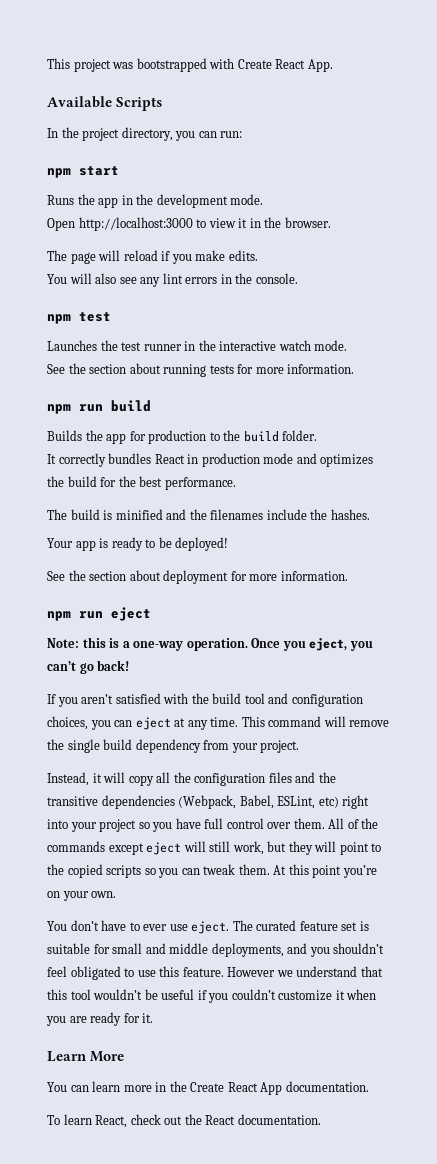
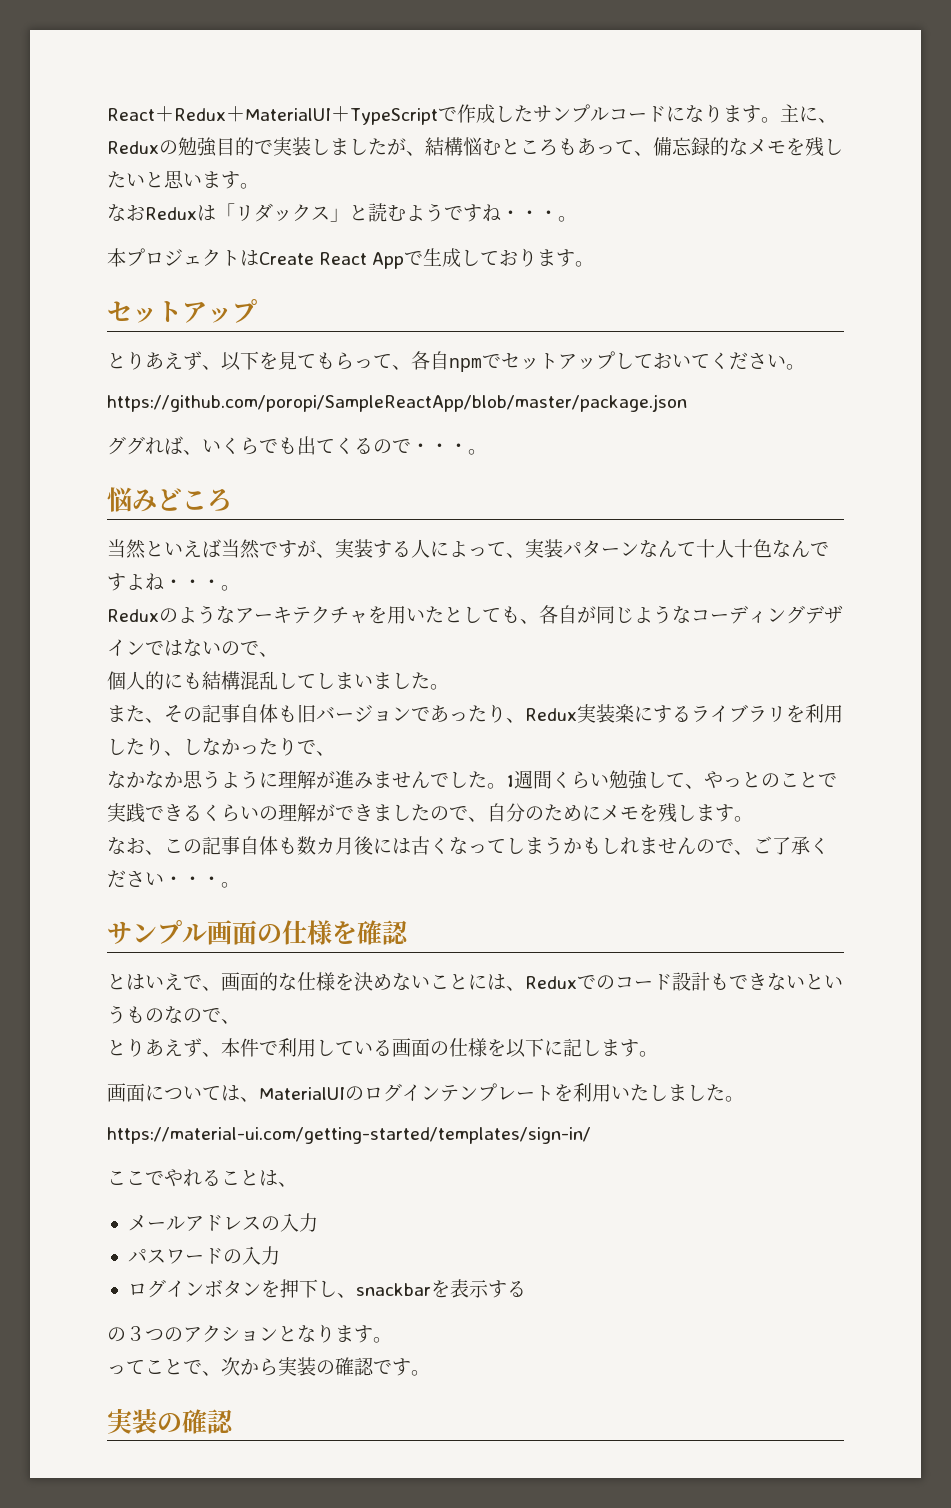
[47,58,333,72] [47,96,163,111] [47,127,243,141] [47,166,119,178] [47,194,264,208] [47,217,331,231] [47,250,258,264] [47,273,298,287] [47,312,111,324] [47,340,348,351] [47,363,355,377] [47,400,151,414] [47,430,318,444] [47,453,374,467] [47,476,236,490] [47,509,370,520] [47,537,229,551] [47,570,348,584] [47,607,151,621] [47,637,373,651] [47,660,130,674] [47,693,363,707] [47,716,390,730] [47,739,300,753] [47,772,336,786] [47,795,370,809] [47,818,379,832] [47,841,382,855] [47,864,377,878] [47,891,117,901] [47,920,369,934] [47,943,385,957] [47,966,383,980] [47,989,377,1003] [46,1012,154,1026] [47,1051,125,1062] [47,1081,369,1095] [47,1114,321,1128] This project was bootstrapped with Create React App. // Available Scripts // In the project directory, you can run: // npm start // Runs the app in the development mode. // Open http://localhost:3000 to view it in the browser. // The page will reload if you make edits. // You will also see any lint errors in the console. // npm test // Launches the test runner in the interactive watch mode. // See the section about running tests for more information. // npm run build // Builds the app for production to the build folder. // It correctly bundles React in production mode and optimizes the build for the best performance. // The build is minified and the filenames include the hashes. // Your app is ready to be deployed! // See the section about deployment for more information. // npm run eject // Note: this is a one-way operation. Once you eject, you can’t go back! // If you aren’t satisfied with the build tool and configuration choices, you can eject at any time. This command will remove the single build dependency from your project. // Instead, it will copy all the configuration files and the transitive dependencies (Webpack, Babel, ESLint, etc) right into your project so you have full control over them. All of the commands except eject will still work, but they will point to the copied scripts so you can tweak them. At this point you’re on your own. // You don’t have to ever use eject. The curated feature set is suitable for small and middle deployments, and you shouldn’t feel obligated to use this feature. However we understand that this tool wouldn’t be useful if you couldn’t customize it when you are ready for it. // Learn More // You can learn more in the Create React App documentation. // To learn React, check out the React documentation. -> [107,104,837,125] [107,137,843,157] [107,170,259,189] [107,203,577,222] [107,248,595,269] [107,299,257,323] [107,351,805,372] [107,394,687,412] [107,436,487,455] [107,487,232,512] [107,539,829,559] [107,573,240,591] [107,605,843,624] [107,639,278,657] [107,671,449,690] [107,704,843,723] [107,737,335,756] [107,770,837,790] [107,803,753,823] [107,836,829,855] [107,870,240,888] [107,920,409,945] [107,972,843,991] [107,1005,240,1024] [107,1038,658,1058] [107,1083,744,1102] [107,1127,591,1144] [107,1169,297,1187] [127,1213,318,1232] [127,1246,280,1265] [127,1279,526,1298] [107,1324,392,1343] [107,1357,430,1376] [107,1408,234,1434] React＋Redux＋MaterialUI＋TypeScriptで作成したサンプルコードになります。主に、Reduxの勉強目的で実装しましたが、結構悩むところもあって、備忘録的なメモを残したいと思います。 // なおReduxは「リダックス」と読むようですね・・・。 // 本プロジェクトはCreate React Appで生成しております。 // セットアップ // とりあえず、以下を見てもらって、各自npmでセットアップしておいてください。 // https://github.com/poropi/SampleReactApp/blob/master/package.json // ググれば、いくらでも出てくるので・・・。 // 悩みどころ // 当然といえば当然ですが、実装する人によって、実装パターンなんて十人十色なんですよね・・・。 // Reduxのようなアーキテクチャを用いたとしても、各自が同じようなコーディングデザインではないので、 // 個人的にも結構混乱してしまいました。 // また、その記事自体も旧バージョンであったり、Redux実装楽にするライブラリを利用したり、しなかったりで、 // なかなか思うように理解が進みませんでした。1週間くらい勉強して、やっとのことで実践できるくらいの理解ができましたので、自分のためにメモを残します。 // なお、この記事自体も数カ月後には古くなってしまうかもしれませんので、ご了承ください・・・。 // サンプル画面の仕様を確認 // とはいえで、画面的な仕様を決めないことには、Reduxでのコード設計もできないというものなので、 // とりあえず、本件で利用している画面の仕様を以下に記します。 // 画面については、MaterialUIのログインテンプレートを利用いたしました。 // https://material-ui.com/getting-started/templates/sign-in/ // ここでやれることは、 // メールアドレスの入力 // パスワードの入力 // ログインボタンを押下し、snackbarを表示する // の３つのアクションとなります。 // ってことで、次から実装の確認です。 // 実装の確認

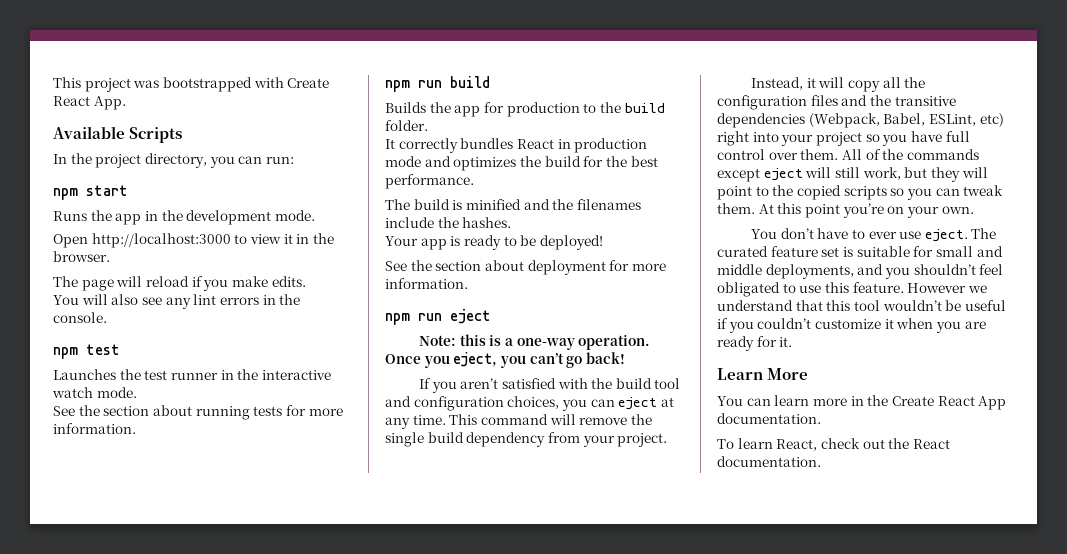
[107,104,837,125] [107,137,843,157] [107,170,259,189] [107,203,577,222] [107,248,595,269] [107,299,257,323] [107,351,805,372] [107,394,687,412] [107,436,487,455] [107,487,232,512] [107,539,829,559] [107,573,240,591] [107,605,843,624] [107,639,278,657] [107,671,449,690] [107,704,843,723] [107,737,335,756] [107,770,837,790] [107,803,753,823] [107,836,829,855] [107,870,240,888] [107,920,409,945] [107,972,843,991] [107,1005,240,1024] [107,1038,658,1058] [107,1083,744,1102] [107,1127,591,1144] [107,1169,297,1187] [127,1213,318,1232] [127,1246,280,1265] [127,1279,526,1298] [107,1324,392,1343] [107,1357,430,1376] [107,1408,234,1434] React＋Redux＋MaterialUI＋TypeScriptで作成したサンプルコードになります。主に、Reduxの勉強目的で実装しましたが、結構悩むところもあって、備忘録的なメモを残したいと思います。 // なおReduxは「リダックス」と読むようですね・・・。 // 本プロジェクトはCreate React Appで生成しております。 // セットアップ // とりあえず、以下を見てもらって、各自npmでセットアップしておいてください。 // https://github.com/poropi/SampleReactApp/blob/master/package.json // ググれば、いくらでも出てくるので・・・。 // 悩みどころ // 当然といえば当然ですが、実装する人によって、実装パターンなんて十人十色なんですよね・・・。 // Reduxのようなアーキテクチャを用いたとしても、各自が同じようなコーディングデザインではないので、 // 個人的にも結構混乱してしまいました。 // また、その記事自体も旧バージョンであったり、Redux実装楽にするライブラリを利用したり、しなかったりで、 // なかなか思うように理解が進みませんでした。1週間くらい勉強して、やっとのことで実践できるくらいの理解ができましたので、自分のためにメモを残します。 // なお、この記事自体も数カ月後には古くなってしまうかもしれませんので、ご了承ください・・・。 // サンプル画面の仕様を確認 // とはいえで、画面的な仕様を決めないことには、Reduxでのコード設計もできないというものなので、 // とりあえず、本件で利用している画面の仕様を以下に記します。 // 画面については、MaterialUIのログインテンプレートを利用いたしました。 // https://material-ui.com/getting-started/templates/sign-in/ // ここでやれることは、 // メールアドレスの入力 // パスワードの入力 // ログインボタンを押下し、snackbarを表示する // の３つのアクションとなります。 // ってことで、次から実装の確認です。 // 実装の確認 -> [53,77,330,92] [53,96,126,110] [53,126,183,143] [53,153,294,168] [53,185,128,200] [53,210,315,225] [53,233,334,248] [53,251,110,262] [53,276,306,291] [53,294,301,309] [53,312,107,323] [53,344,120,359] [53,369,331,380] [52,387,137,398] [53,405,343,420] [53,423,136,434] [385,76,490,92] [385,102,665,117] [385,120,428,131] [385,138,648,153] [385,156,658,171] [385,174,474,189] [385,199,641,210] [385,217,512,228] [385,235,603,250] [385,260,666,275] [385,278,468,289] [385,309,491,325] [418,334,651,350] [385,352,625,368] [418,378,681,393] [385,396,674,411] [385,414,652,429] [385,432,668,447] [750,77,926,92] [717,95,956,110] [717,113,1004,128] [717,131,970,146] [717,149,979,160] [717,167,988,182] [717,185,1004,200] [717,203,974,218] [750,228,997,242] [717,246,1003,257] [717,264,1004,279] [717,282,987,297] [717,300,1006,311] [717,318,986,333] [717,336,793,351] [717,368,809,380] [717,395,1007,410] [717,413,821,424] [717,438,950,451] [717,456,821,467] This project was bootstrapped with Create React App. // Available Scripts // In the project directory, you can run: // npm start // Runs the app in the development mode. // Open http://localhost:3000 to view it in the browser. // The page will reload if you make edits. // You will also see any lint errors in the console. // npm test // Launches the test runner in the interactive watch mode. // See the section about running tests for more information. // npm run build // Builds the app for production to the build folder. // It correctly bundles React in production mode and optimizes the build for the best performance. // The build is minified and the filenames include the hashes. // Your app is ready to be deployed! // See the section about deployment for more information. // npm run eject // Note: this is a one-way operation. Once you eject, you can’t go back! // If you aren’t satisfied with the build tool and configuration choices, you can eject at any time. This command will remove the single build dependency from your project. // Instead, it will copy all the configuration files and the transitive dependencies (Webpack, Babel, ESLint, etc) right into your project so you have full control over them. All of the commands except eject will still work, but they will point to the copied scripts so you can tweak them. At this point you’re on your own. // You don’t have to ever use eject. The curated feature set is suitable for small and middle deployments, and you shouldn’t feel obligated to use this feature. However we understand that this tool wouldn’t be useful if you couldn’t customize it when you are ready for it. // Learn More // You can learn more in the Create React App documentation. // To learn React, check out the React documentation.

